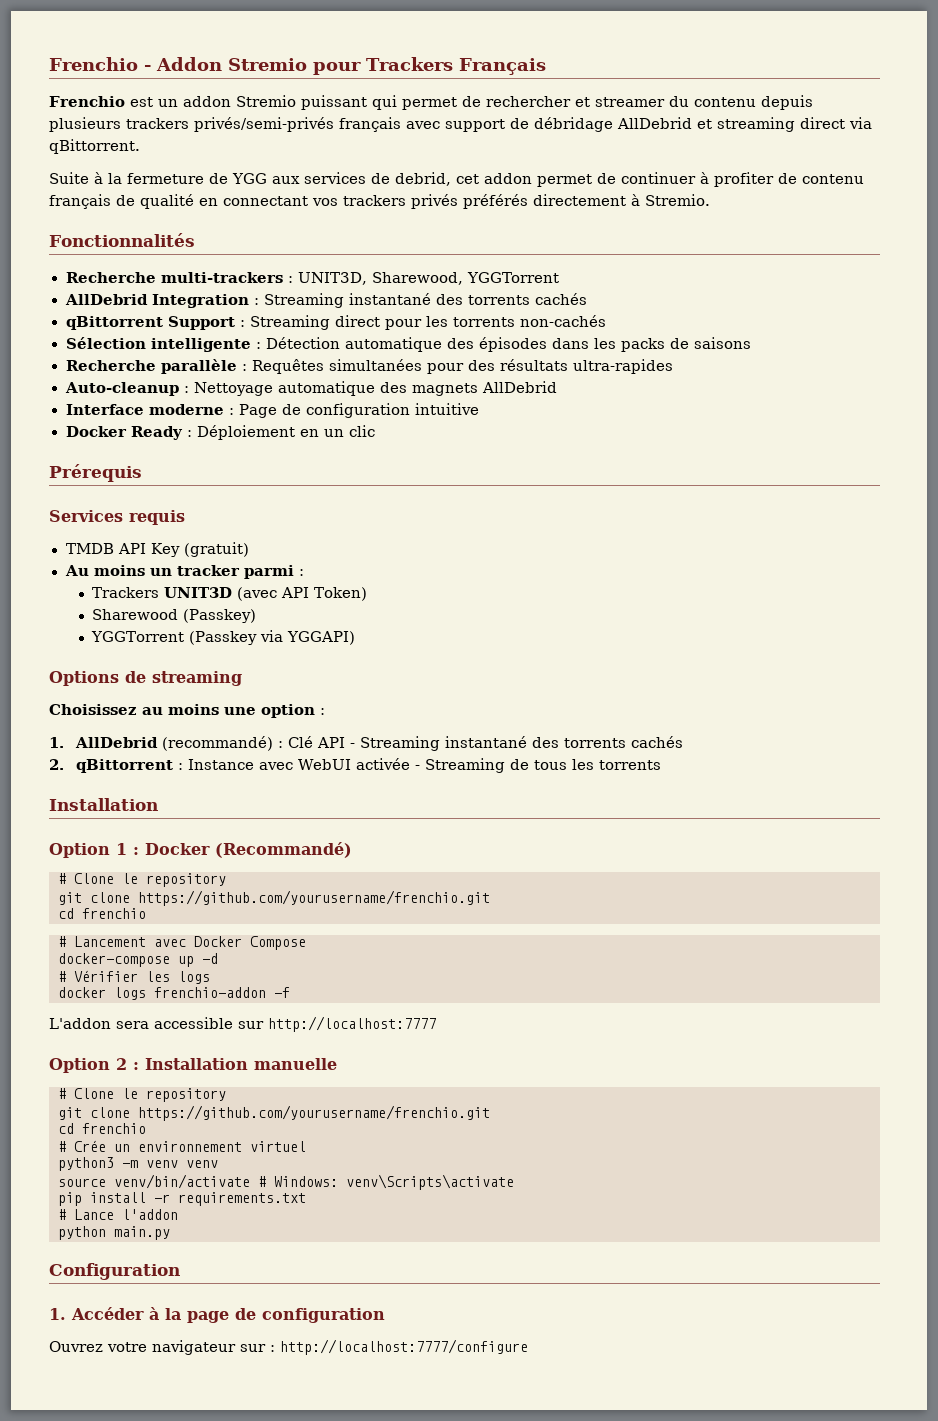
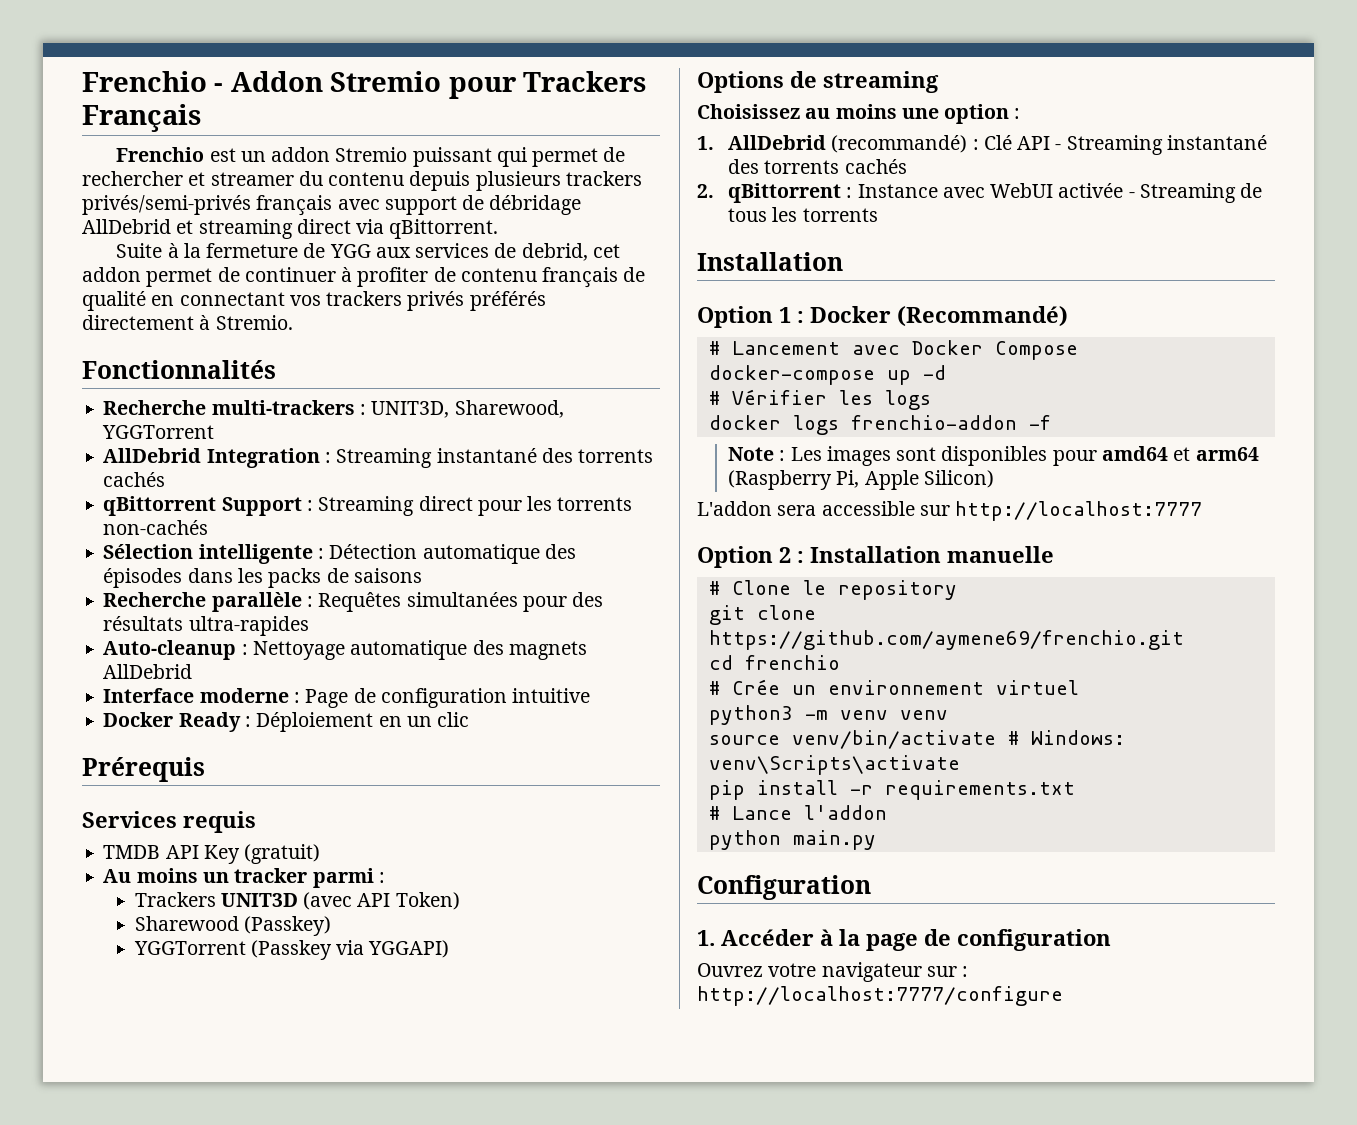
[58,873,226,887] [58,890,490,906] [58,908,146,919] // # Clone le repository // git clone https://github.com/yourusername/frenchio.git // cd frenchio -> (1068, 316) none
(290, 992) none -> [728,446,1259,466] [728,470,994,490] // Note : Les images sont disponibles pour amd64 et arm64 (Raspberry Pi, Apple Silicon)
[138,1105,490,1121] https://github.com/yourusername/frenchio.git -> [708,630,1184,650] https://github.com/aymene69/frenchio.git

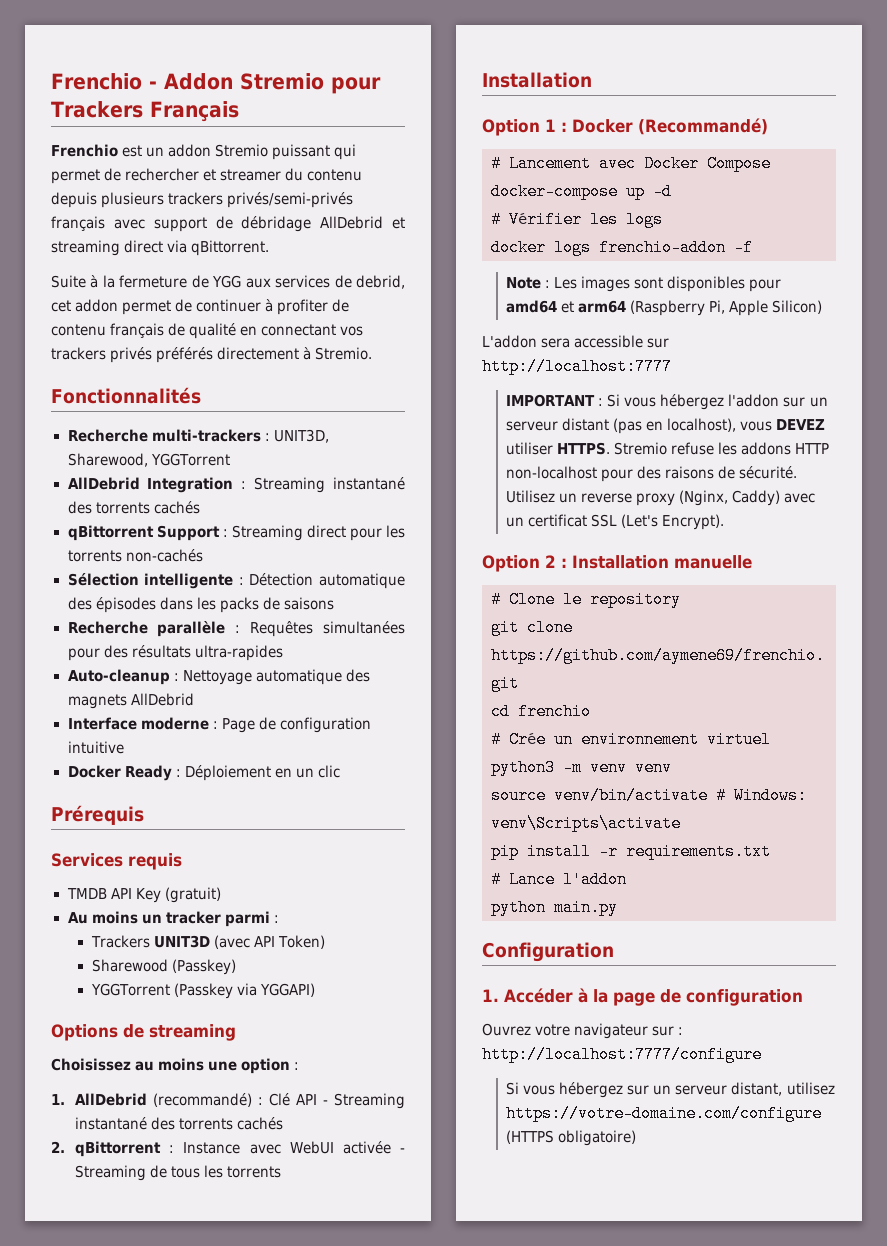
(1203, 511) none -> [506,394,828,410] [506,418,826,434] [506,442,830,455] [506,466,798,482] [506,490,816,506] [506,514,725,530] // IMPORTANT : Si vous hébergez l'addon sur un serveur distant (pas en localhost), vous DEVEZ utiliser HTTPS. Stremio refuse les addons HTTP non-localhost pour des raisons de sécurité. Utilisez un reverse proxy (Nginx, Caddy) avec un certificat SSL (Let's Encrypt).
(1063, 996) none -> [506,1082,835,1098] [506,1105,823,1122] [506,1130,637,1146] // Si vous hébergez sur un serveur distant, utilisez https://votre-domaine.com/configure (HTTPS obligatoire)

